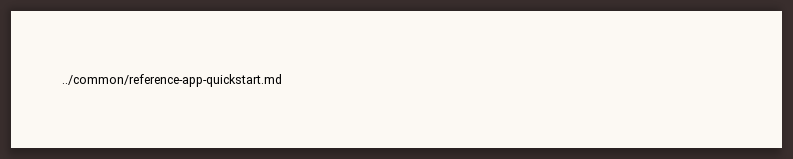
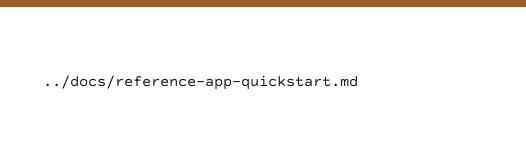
[62,74,282,87] ../common/reference-app-quickstart.md -> [43,75,358,90] ../docs/reference-app-quickstart.md

